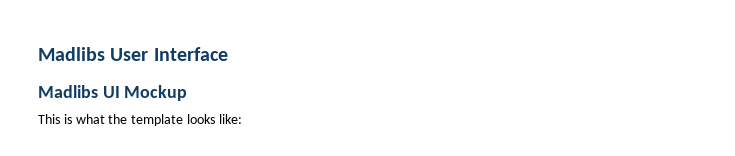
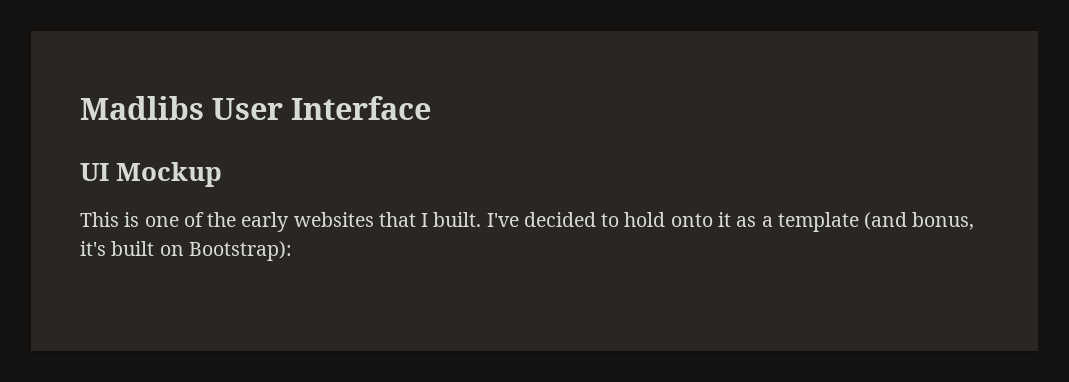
[38,85,98,98] Madlibs -> (432, 108) none
[75,114,242,126] what the template looks like: -> [144,212,975,232] [80,241,292,261] one of the early websites that I built. I've decided to hold onto it as a template (and bonus, it's built on Bootstrap):

